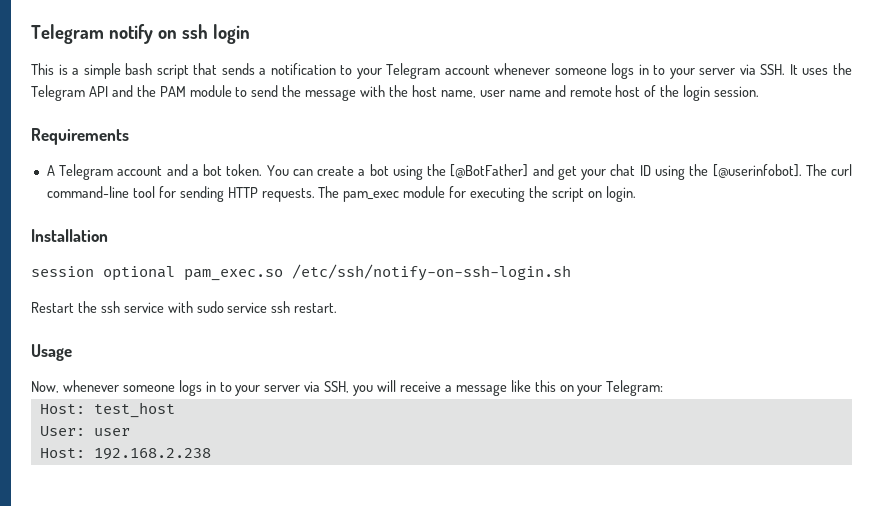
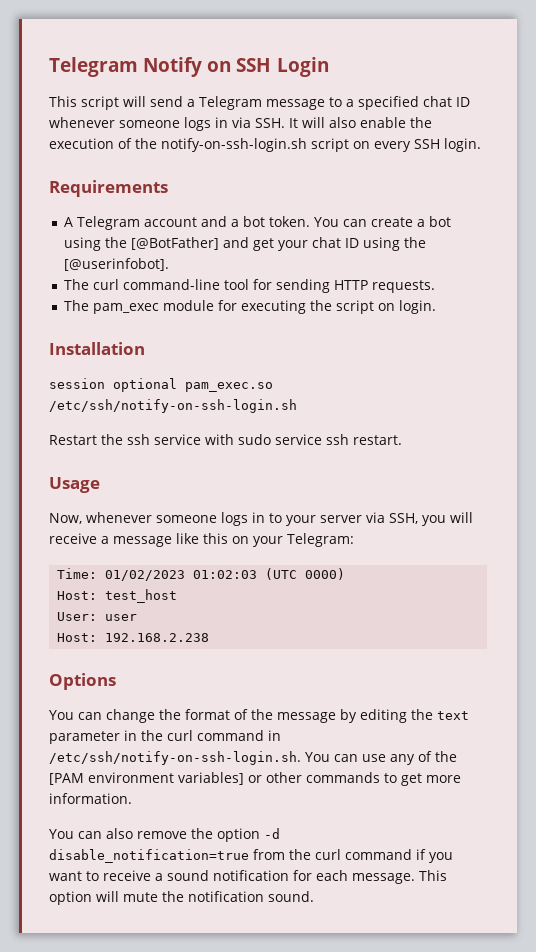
[31,24,250,44] [31,63,852,79] [31,85,760,101] Telegram notify on ssh login // This is a simple bash script that sends a notification to your Telegram account whenever someone logs in to your server via SSH. It uses the Telegram API and the PAM module to send the message with the host name, user name and remote host of the login session. -> [49,57,329,77] [49,96,470,110] [49,117,432,131] [49,138,481,152] Telegram Notify on SSH Login // This script will send a Telegram message to a specified chat ID whenever someone logs in via SSH. It will also enable the execution of the notify-on-ssh-login.sh script on every SSH login.
(802, 171) none -> (169, 264) //
(315, 195) none -> (435, 286) //
(664, 388) none -> [57,568,346,581] // Time: 01/02/2023 01:02:03 (UTC 0000)
(211, 454) none -> [49,673,116,690] [49,709,469,723] [49,730,281,744] [49,751,457,765] [49,772,461,786] [49,793,132,804] [49,828,280,842] [49,849,453,863] [49,870,447,884] [49,891,314,905] // Options // You can change the format of the message by editing the text parameter in the curl command in /etc/ssh/notify-on-ssh-login.sh. You can use any of the [PAM environment variables] or other commands to get more information. // You can also remove the option -d disable_notification=true from the curl command if you want to receive a sound notification for each message. This option will mute the notification sound.

